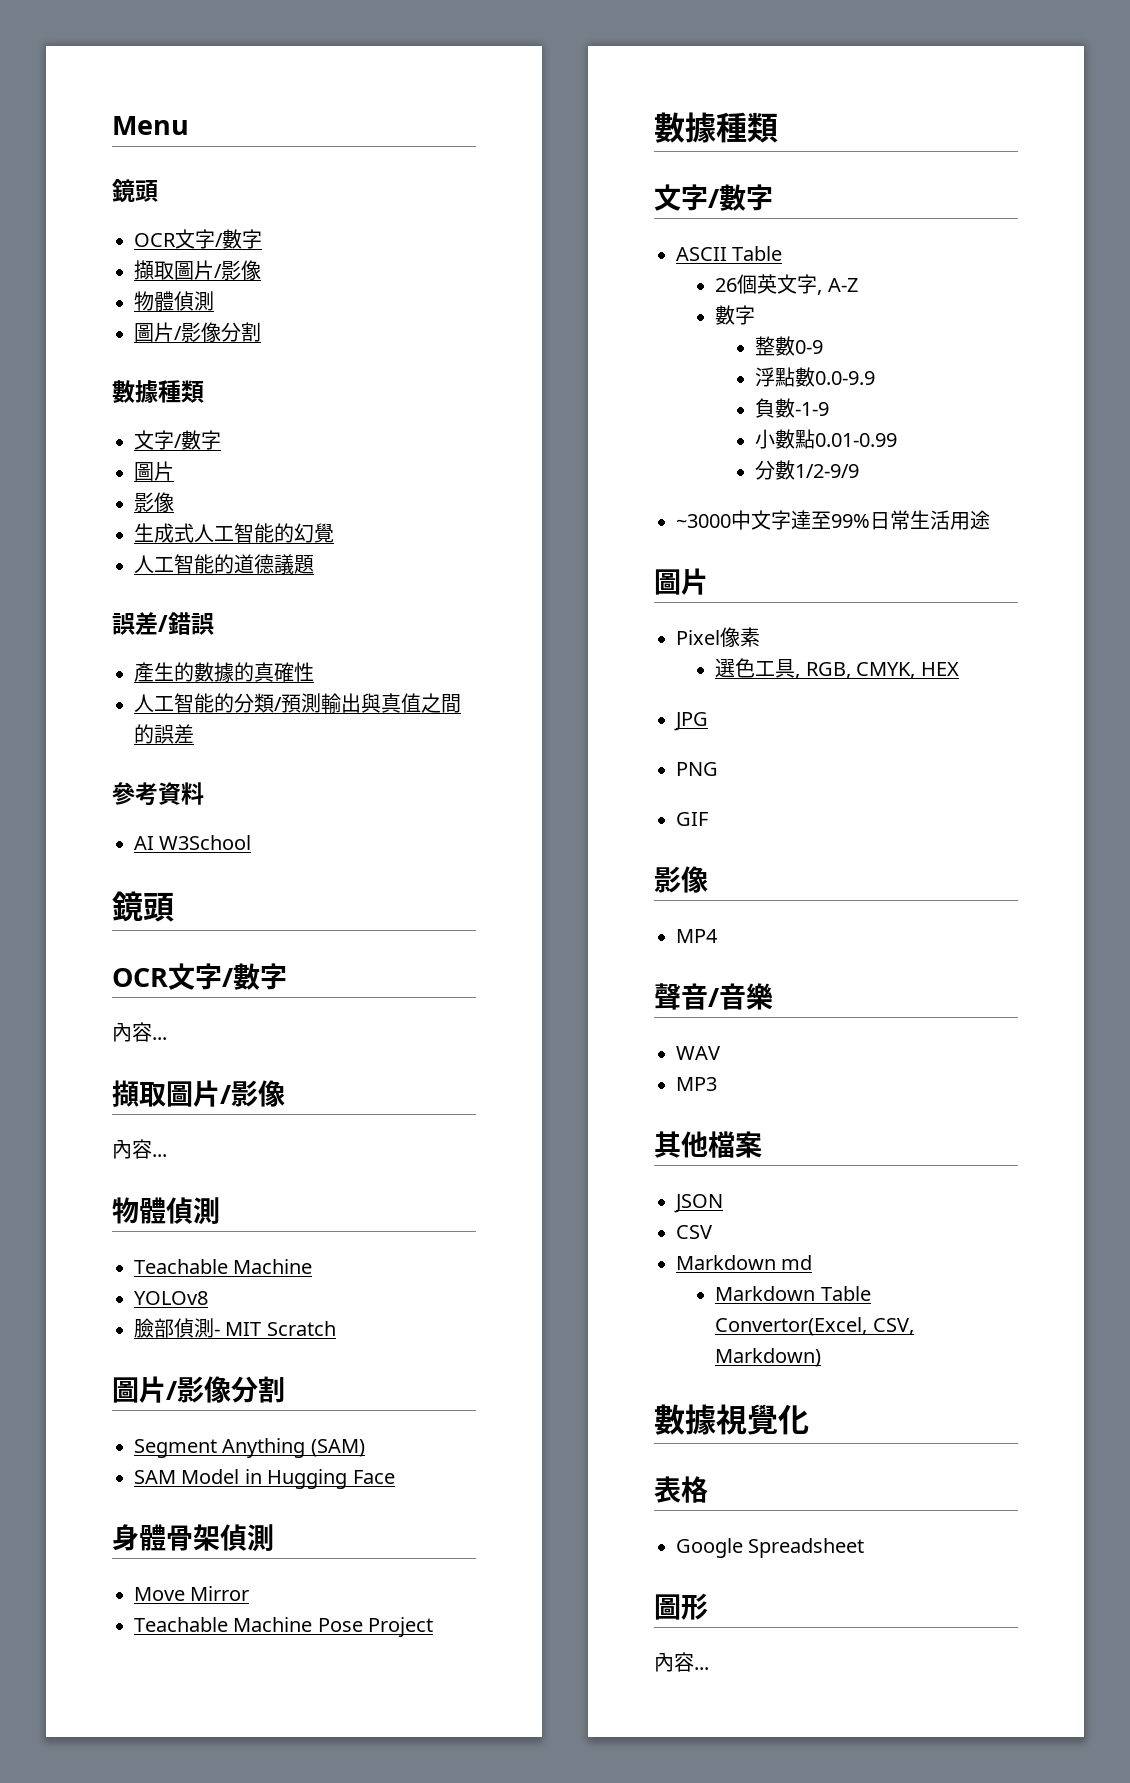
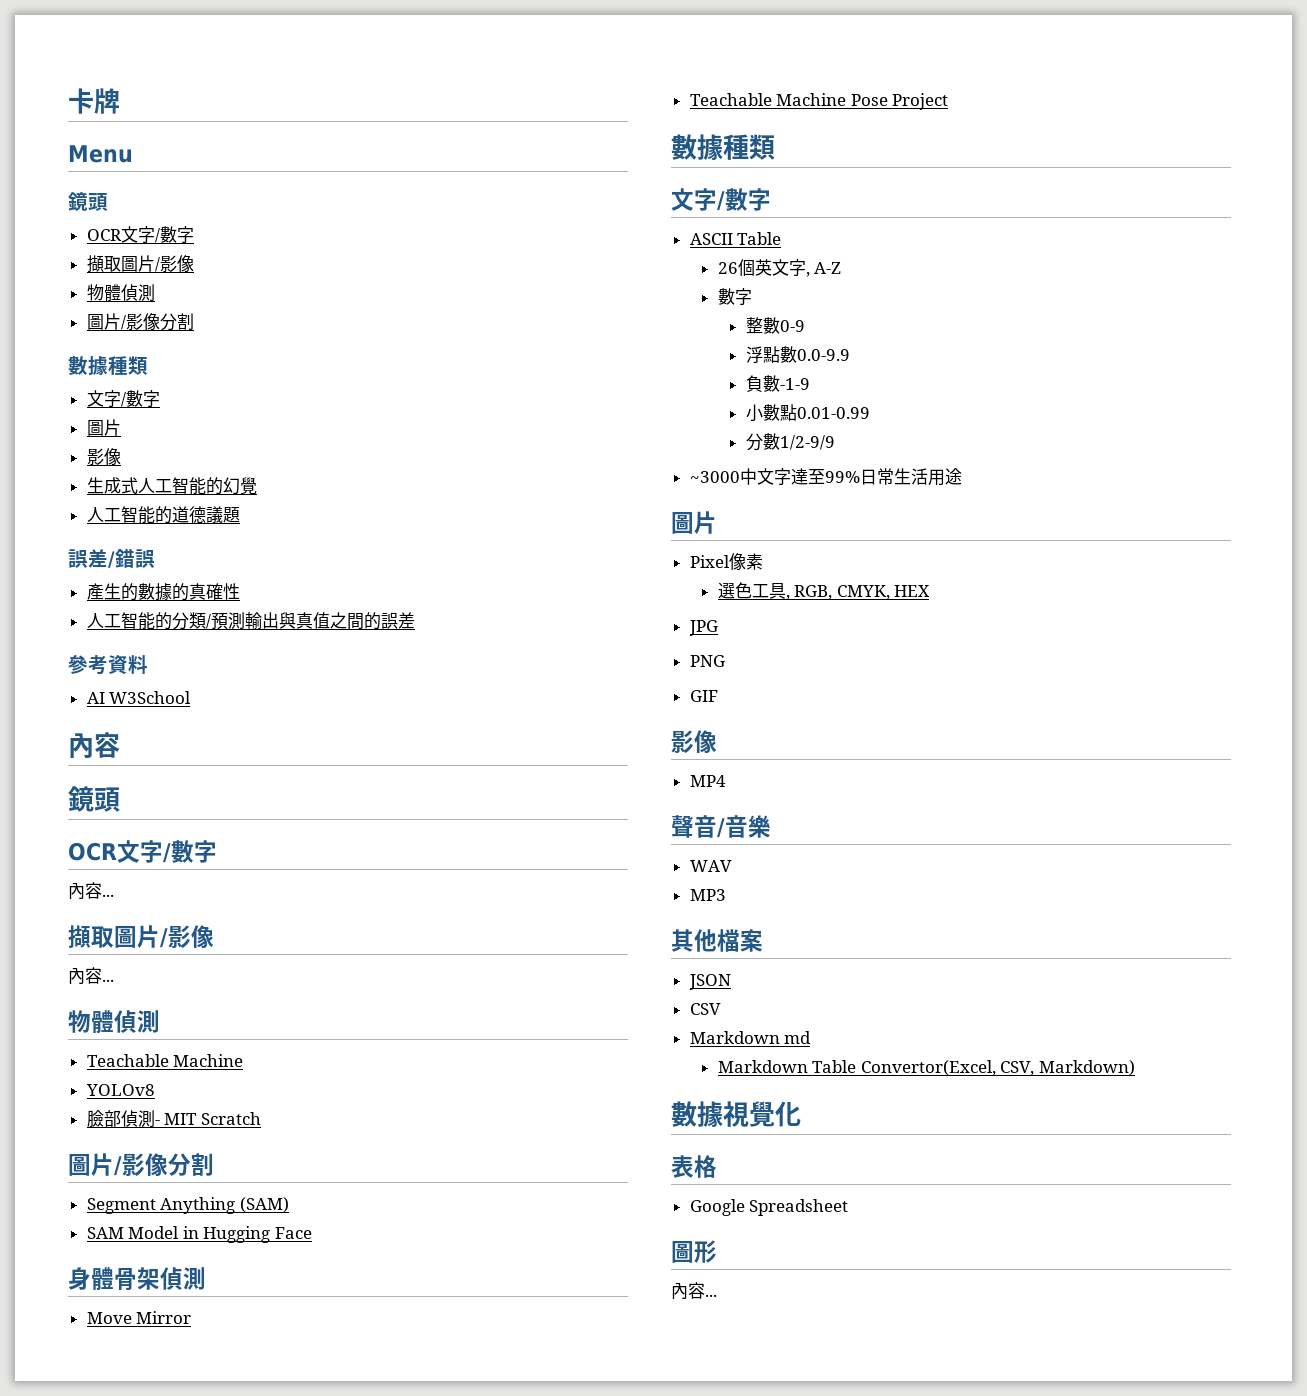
(112, 125) none -> [68,88,120,114] 卡牌 //
(252, 842) none -> [68,732,120,759] // 內容

